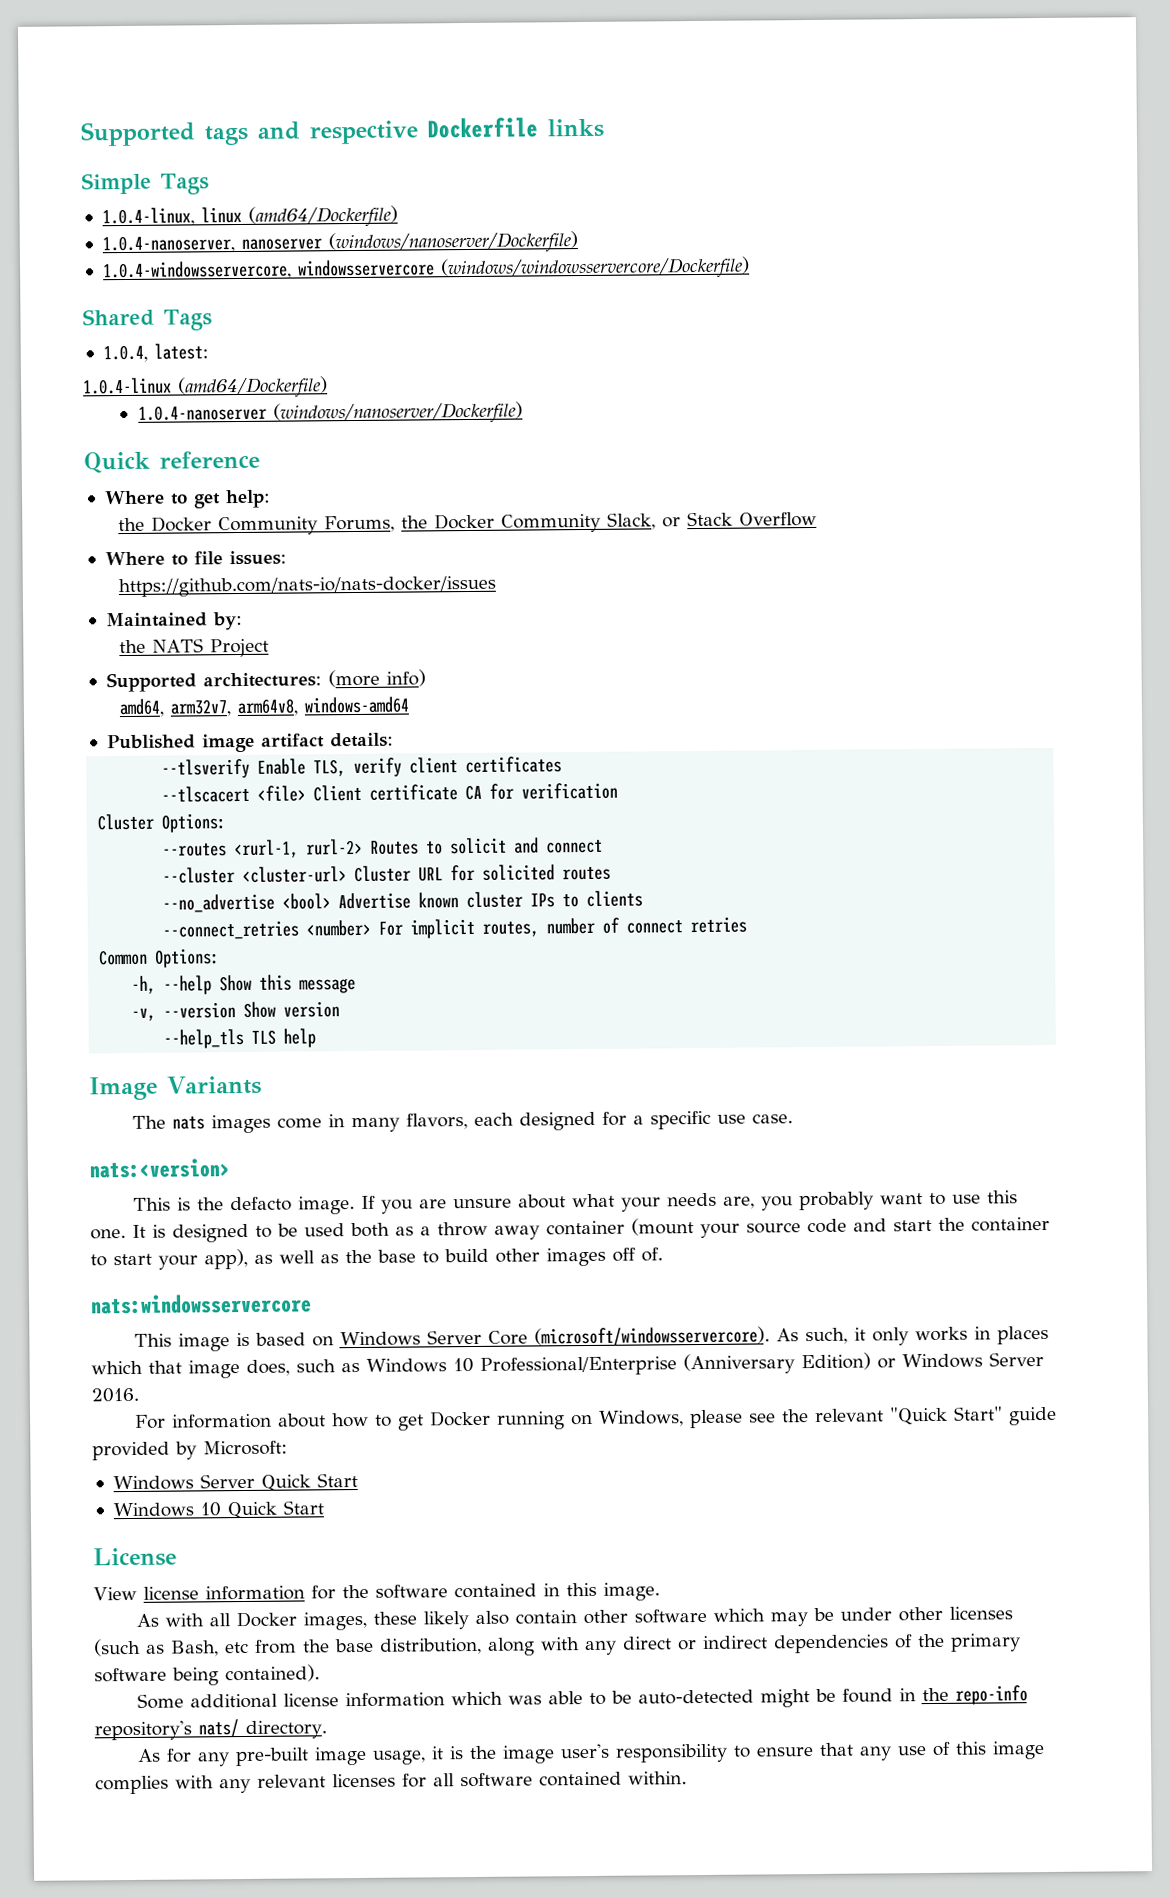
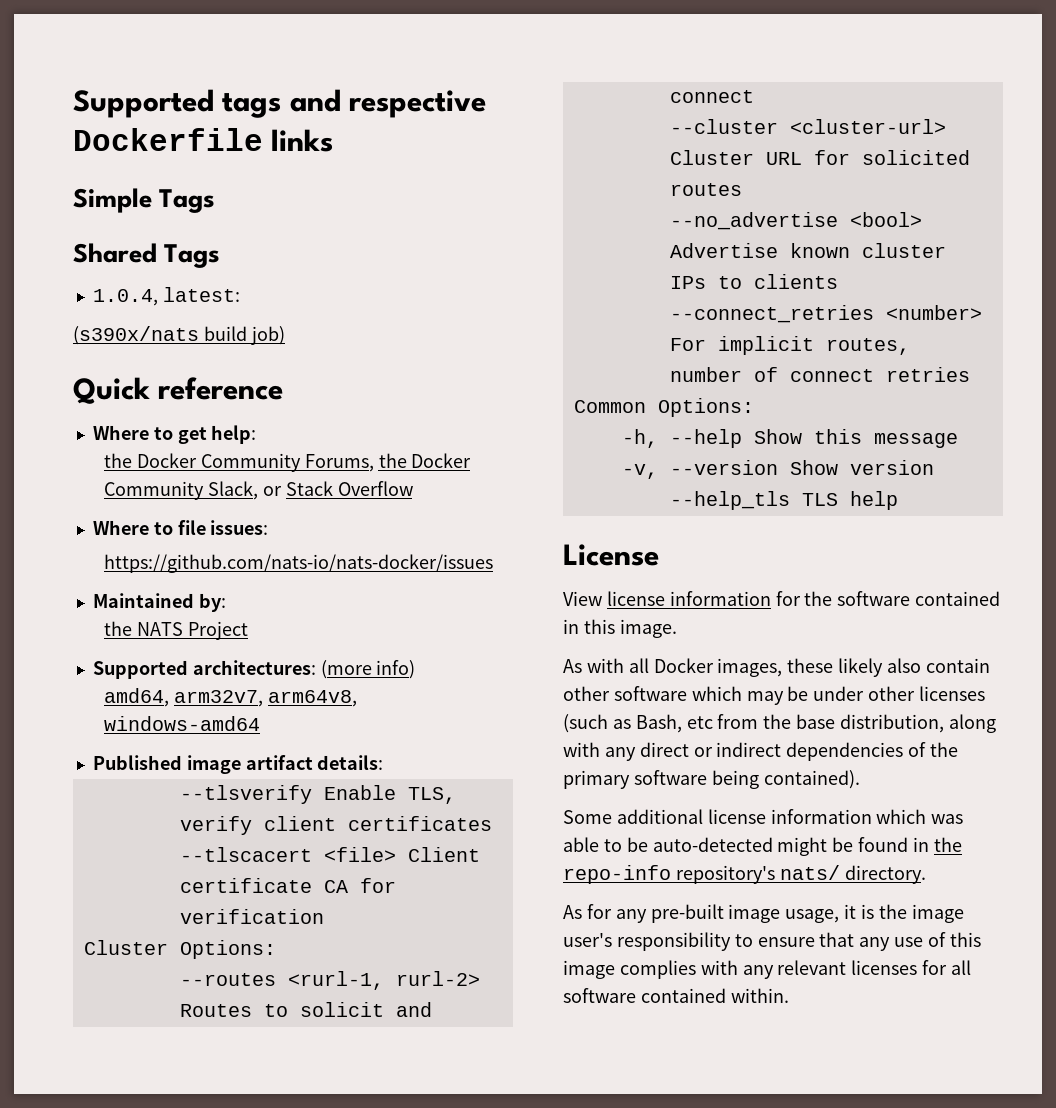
[101,205,398,228] [101,231,578,255] [101,256,750,281] // 1.0.4-linux, linux (amd64/Dockerfile) // 1.0.4-nanoserver, nanoserver (windows/nanoserver/Dockerfile) // 1.0.4-windowsservercore, windowsservercore (windows/windowsservercore/Dockerfile) -> (216, 201) none
[83,376,328,399] [137,401,523,425] 1.0.4-linux (amd64/Dockerfile) // 1.0.4-nanoserver (windows/nanoserver/Dockerfile) -> [73,326,285,345] (s390x/nats build job)
[89,1075,262,1101] [131,1110,793,1134] [89,1158,230,1179] [132,1190,1018,1215] [90,1216,1050,1243] [90,1247,663,1270] [91,1293,312,1315] [133,1325,1049,1352] [91,1352,1044,1379] [91,1387,139,1403] [134,1406,1057,1431] [92,1440,288,1461] [112,1473,358,1492] [112,1500,324,1520] // Image Variants // The nats images come in many flavors, each designed for a specific use case. // nats:<version> // This is the defacto image. If you are unsure about what your needs are, you probably want to use this one. It is designed to be used both as a throw away container (mount your source code and start the container to start your app), as well as the base to build other images off of. // nats:windowsservercore // This image is based on Windows Server Core (microsoft/windowsservercore). As such, it only works in places which that image does, such as Windows 10 Professional/Enterprise (Anniversary Edition) or Windows Server 2016. // For information about how to get Docker running on Windows, please see the relevant "Quick Start" guide provided by Microsoft: // Windows Server Quick Start // Windows 10 Quick Start -> (898, 500) none

